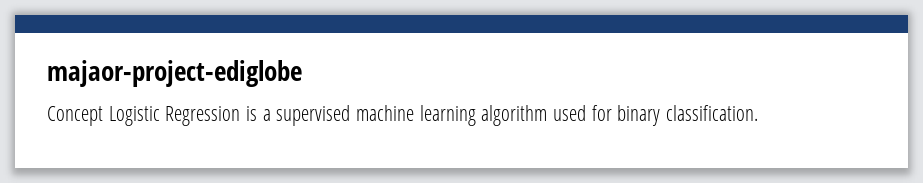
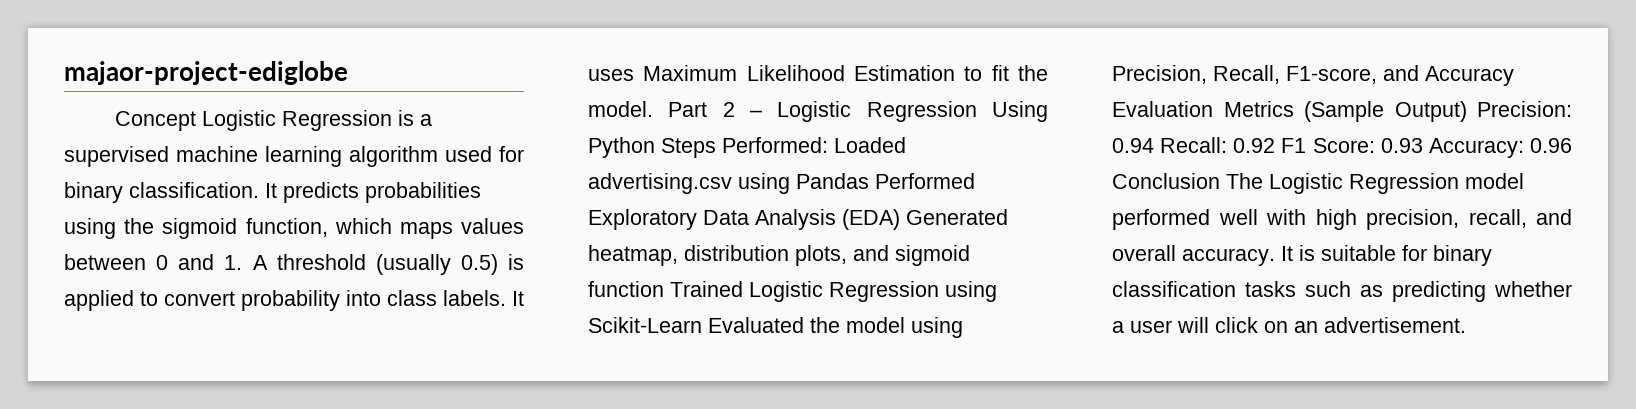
(759, 113) none -> [265,182,481,203] [64,218,524,239] [64,254,524,275] [64,290,524,311] [588,65,1048,81] [588,101,1048,122] [588,137,906,158] [588,173,975,194] [588,209,1008,230] [588,245,970,266] [588,281,997,302] [588,317,963,338] [1112,65,1514,86] [1112,101,1572,122] [1112,137,1572,158] [1112,173,1524,194] [1112,209,1572,230] [1112,245,1492,266] [1112,281,1572,302] [1112,317,1466,333] It predicts probabilities using the sigmoid function, which maps values between 0 and 1. A threshold (usually 0.5) is applied to convert probability into class labels. It uses Maximum Likelihood Estimation to fit the model. Part 2 – Logistic Regression Using Python Steps Performed: Loaded advertising.csv using Pandas Performed Exploratory Data Analysis (EDA) Generated heatmap, distribution plots, and sigmoid function Trained Logistic Regression using Scikit-Learn Evaluated the model using Precision, Recall, F1-score, and Accuracy Evaluation Metrics (Sample Output) Precision: 0.94 Recall: 0.92 F1 Score: 0.93 Accuracy: 0.96 Conclusion The Logistic Regression model performed well with high precision, recall, and overall accuracy. It is suitable for binary classification tasks such as predicting whether a user will click on an advertisement.

